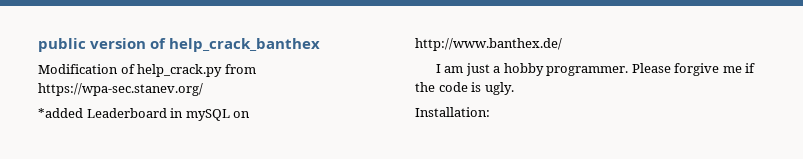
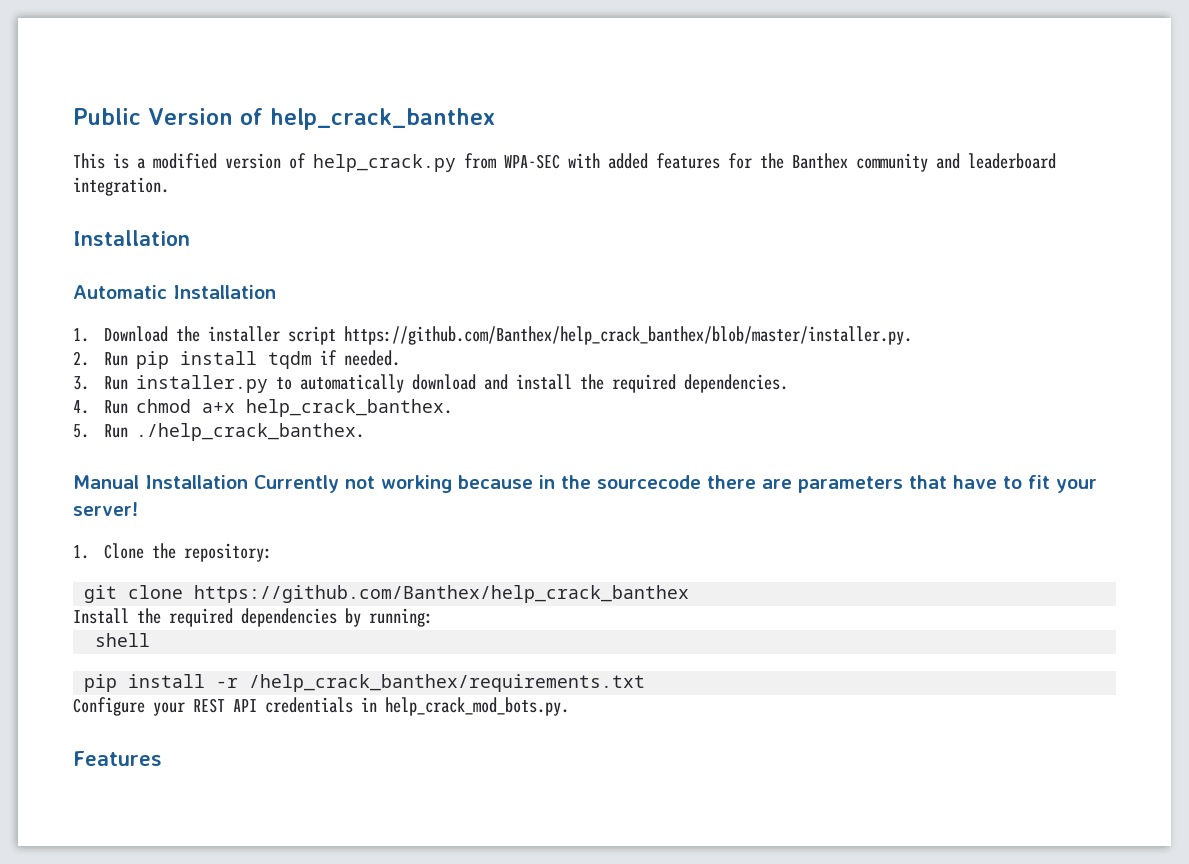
[38,38,147,52] public version -> [73,108,233,125] Public Version
[38,64,256,77] [38,83,203,96] [38,108,251,121] [415,38,562,51] [435,63,756,76] [415,82,514,95] [415,107,490,117] Modification of help_crack.py from https://wpa-sec.stanev.org/ // *added Leaderboard in mySQL on http://www.banthex.de/ // I am just a hobby programmer. Please forgive me if the code is ugly. // Installation: -> [73,153,1056,172] [73,177,169,196] [73,230,190,246] [73,285,276,299] [73,326,912,345] [73,350,400,369] [73,374,788,393] [73,399,452,417] [73,423,364,441] [73,475,1097,493] [73,502,138,516] [73,543,272,562] [84,585,690,603] [73,608,433,627] [95,633,151,647] [84,674,646,692] [73,697,569,716] [73,751,162,766] This is a modified version of help_crack.py from WPA-SEC with added features for the Banthex community and leaderboard integration. // Installation // Automatic Installation // 1. Download the installer script https://github.com/Banthex/help_crack_banthex/blob/master/installer.py. // 2. Run pip install tqdm if needed. // 3. Run installer.py to automatically download and install the required dependencies. // 4. Run chmod a+x help_crack_banthex. // 5. Run ./help_crack_banthex. // Manual Installation Currently not working because in the sourcecode there are parameters that have to fit your server! // 1. Clone the repository: // git clone https://github.com/Banthex/help_crack_banthex // Install the required dependencies by running: // shell // pip install -r /help_crack_banthex/requirements.txt // Configure your REST API credentials in help_crack_mod_bots.py. // Features

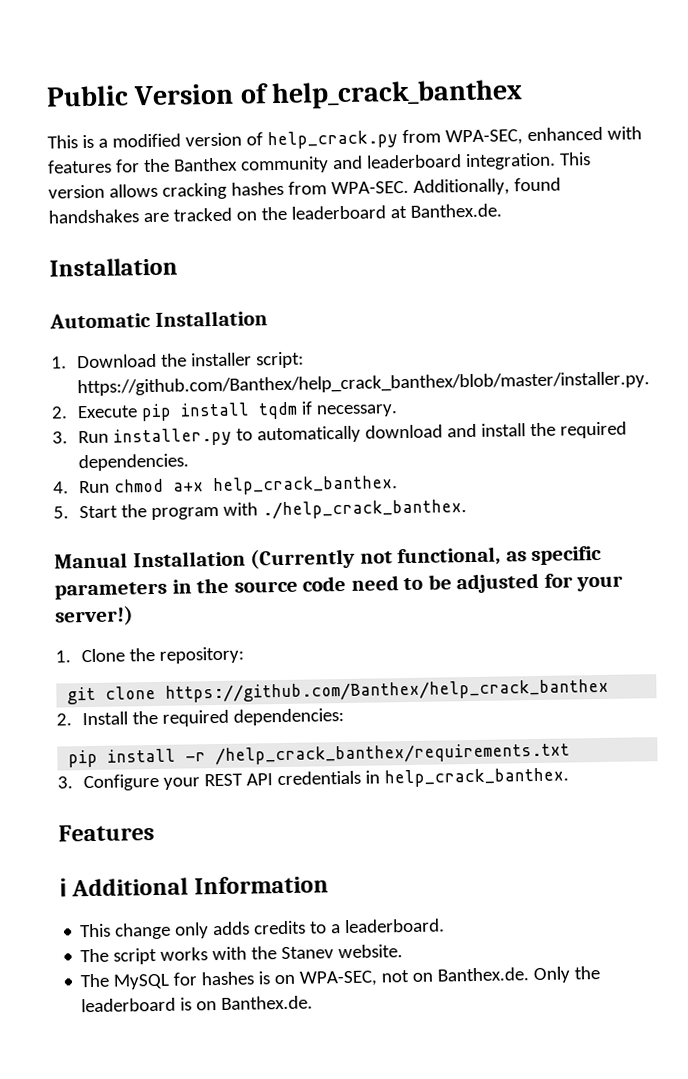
[504,153,648,169] WPA-SEC with added -> [444,126,642,146] WPA-SEC, enhanced with
(169, 186) none -> [558,152,591,166] [48,177,561,200] [48,203,502,224] This version allows cracking hashes from WPA-SEC. Additionally, found handshakes are tracked on the leaderboard at Banthex.de.
[287,326,336,345] script -> [256,351,305,369] script:
[103,352,128,366] Run -> [77,405,139,419] Execute
[343,350,400,366] needed. -> [316,404,399,418] necessary.
[103,424,128,438] Run -> [79,502,259,521] Start the program with
[254,475,1097,493] [73,502,138,516] Currently not working because in the sourcecode there are parameters that have to fit your server! -> [250,545,603,570] [54,572,624,600] [55,605,134,627] (Currently not functional, as specific parameters in the source code need to be adjusted for your server!)
(690, 594) none -> [56,713,72,726] 2.
[241,608,433,627] [95,633,151,647] dependencies by running: // shell -> [233,708,345,726] dependencies:
(646, 683) none -> [57,776,73,789] 3.
[385,697,569,716] help_crack_mod_bots.py. -> [384,767,570,788] help_crack_banthex.
(162, 758) none -> [59,875,329,897] [80,918,446,940] [80,944,404,965] [80,966,601,990] [81,995,314,1013] // ℹ Additional Information // This change only adds credits to a leaderboard. // The script works with the Stanev website. // The MySQL for hashes is on WPA-SEC, not on Banthex.de. Only the leaderboard is on Banthex.de.

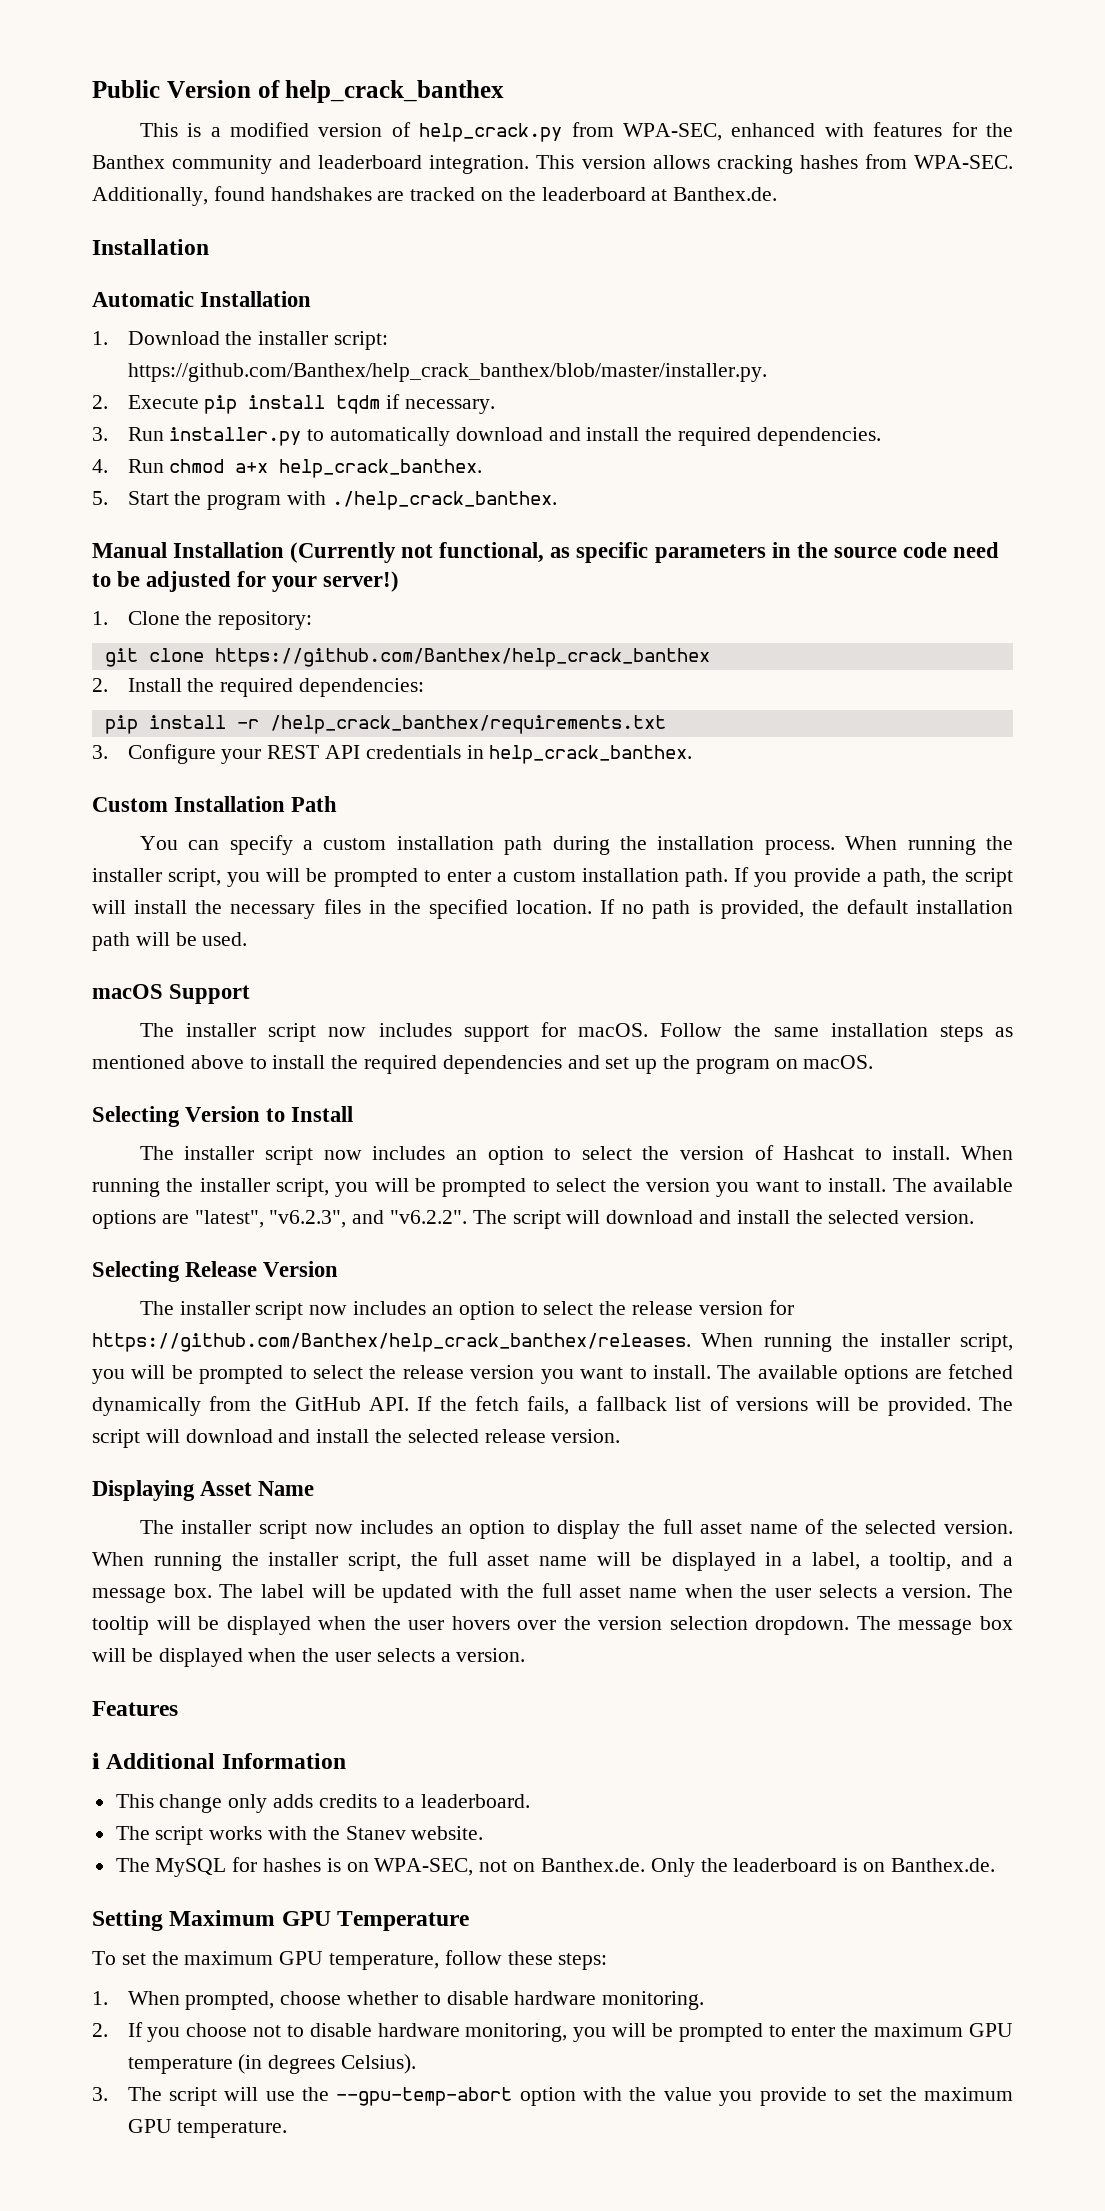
(570, 777) none -> [92,796,338,812] [139,835,1014,855] [92,867,1013,887] [92,899,1013,919] [92,932,248,951] [92,984,251,1004] [139,1022,1013,1042] [92,1055,874,1074] [92,1106,354,1127] [139,1145,1013,1165] [92,1178,1014,1197] [92,1210,975,1229] [92,1261,339,1282] [139,1300,794,1320] [92,1333,1013,1352] [92,1364,1013,1384] [92,1396,1013,1416] [92,1429,621,1448] [92,1480,315,1501] [139,1519,1014,1539] [92,1551,1014,1571] [92,1583,1013,1603] [92,1616,1013,1635] [92,1648,526,1667] // Custom Installation Path // You can specify a custom installation path during the installation process. When running the installer script, you will be prompted to enter a custom installation path. If you provide a path, the script will install the necessary files in the specified location. If no path is provided, the default installation path will be used. // macOS Support // The installer script now includes support for macOS. Follow the same installation steps as mentioned above to install the required dependencies and set up the program on macOS. // Selecting Version to Install // The installer script now includes an option to select the version of Hashcat to install. When running the installer script, you will be prompted to select the version you want to install. The available options are "latest", "v6.2.3", and "v6.2.2". The script will download and install the selected version. // Selecting Release Version // The installer script now includes an option to select the release version for https://github.com/Banthex/help_crack_banthex/releases. When running the installer script, you will be prompted to select the release version you want to install. The available options are fetched dynamically from the GitHub API. If the fetch fails, a fallback list of versions will be provided. The script will download and install the selected release version. // Displaying Asset Name // The installer script now includes an option to display the full asset name of the selected version. When running the installer script, the full asset name will be displayed in a label, a tooltip, and a message box. The label will be updated with the full asset name when the user selects a version. The tooltip will be displayed when the user hovers over the version selection dropdown. The message box will be displayed when the user selects a version.
(314, 1002) none -> [92,1910,470,1931] [92,1950,608,1970] [92,1991,705,2010] [92,2022,1013,2042] [127,2054,416,2074] [92,2087,1014,2106] [127,2119,288,2138] // Setting Maximum GPU Temperature // To set the maximum GPU temperature, follow these steps: // 1. When prompted, choose whether to disable hardware monitoring. // 2. If you choose not to disable hardware monitoring, you will be prompted to enter the maximum GPU temperature (in degrees Celsius). // 3. The script will use the --gpu-temp-abort option with the value you provide to set the maximum GPU temperature.

